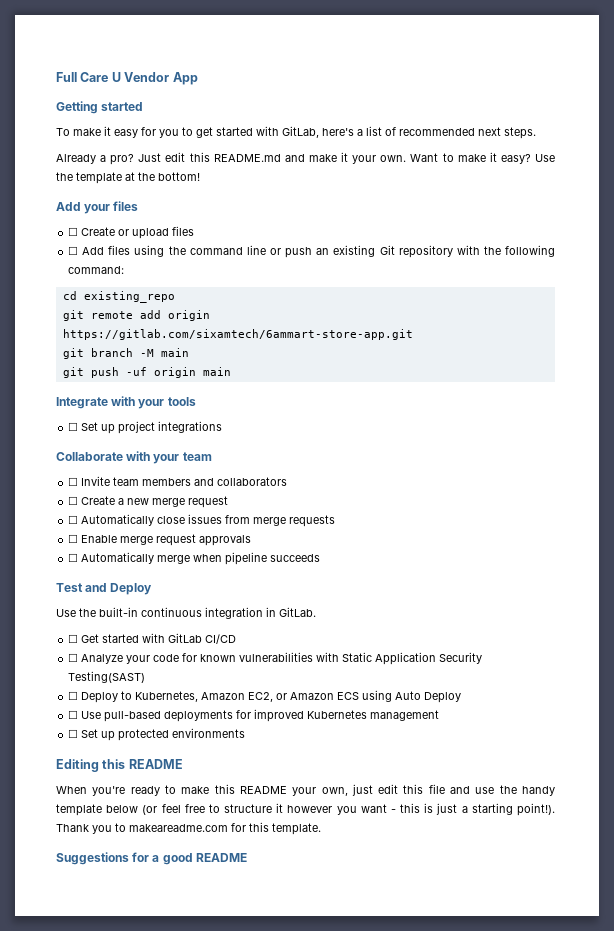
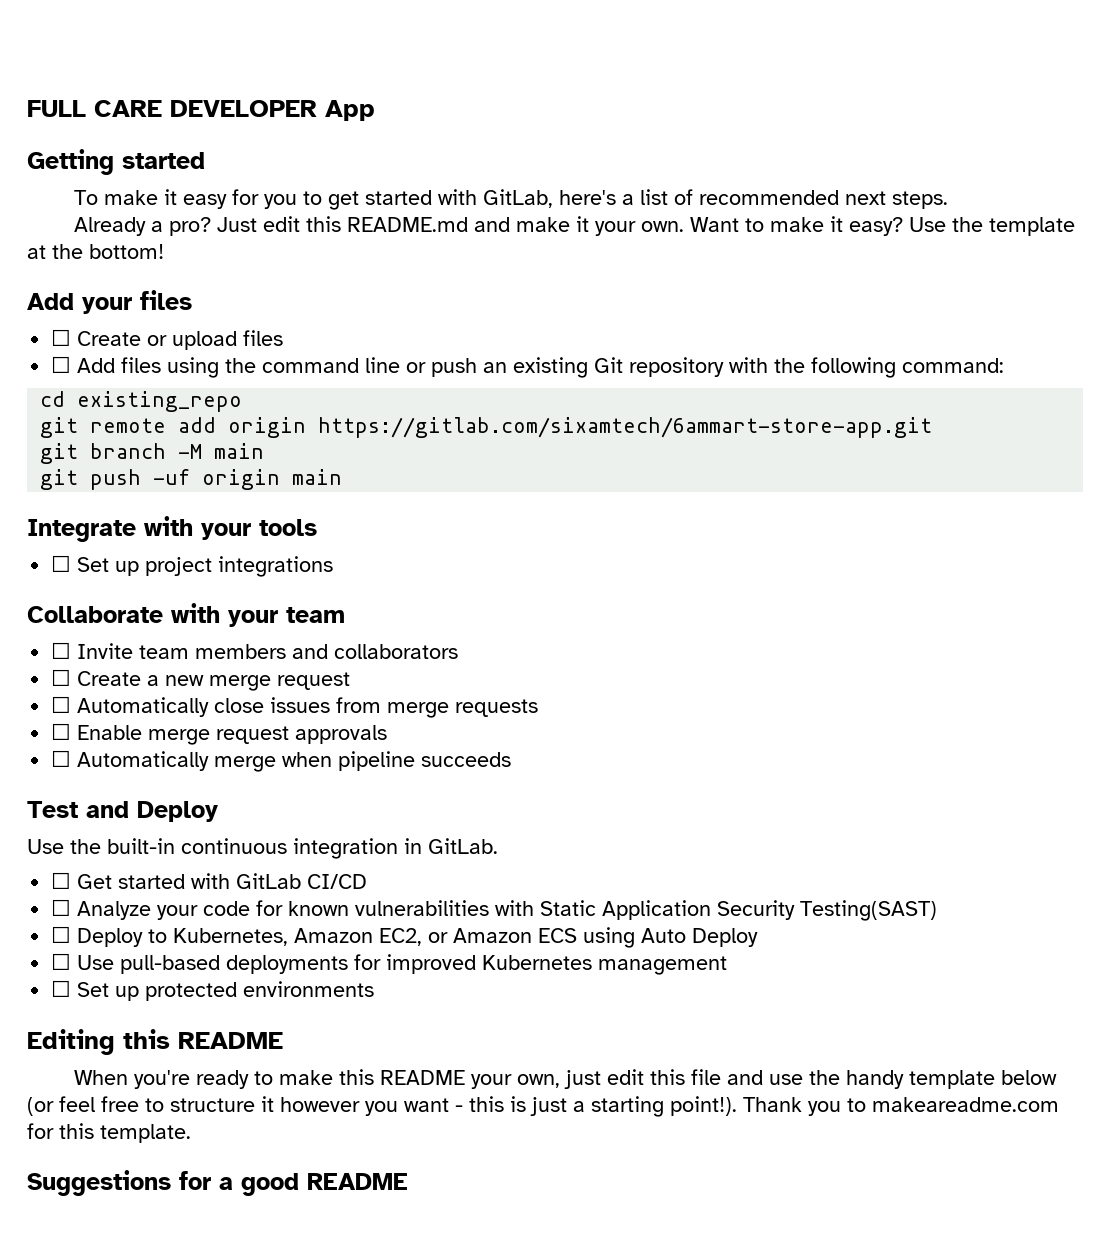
[56,72,170,82] Full Care U Vendor -> [27,100,317,117] FULL CARE DEVELOPER

